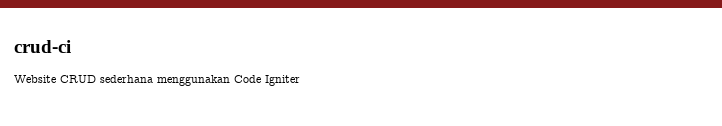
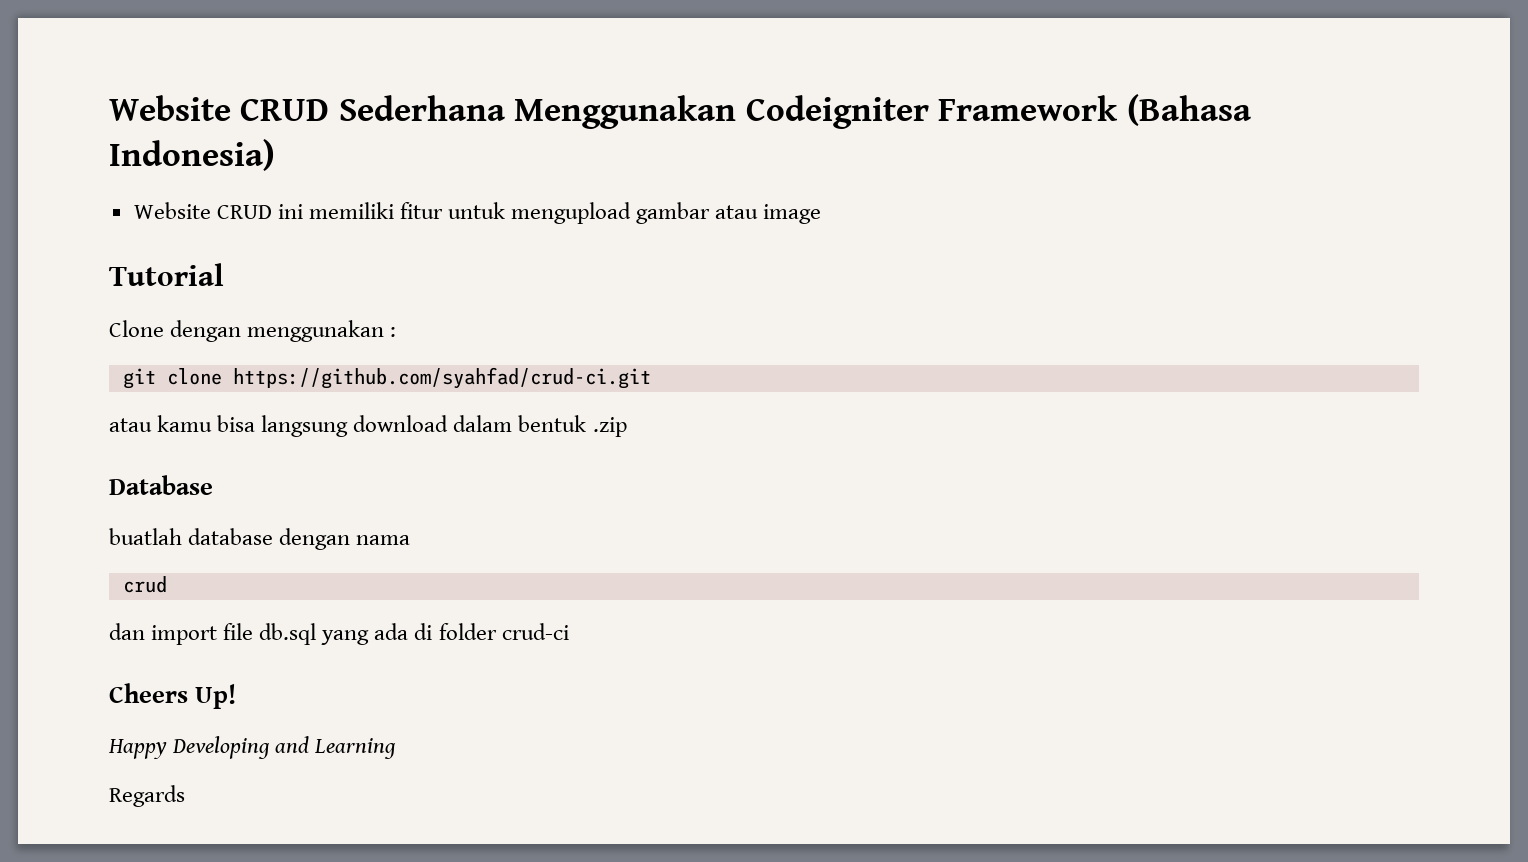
[14,40,71,53] [14,75,300,86] crud-ci // Website CRUD sederhana menggunakan Code Igniter -> [109,94,1251,129] [109,139,275,171] [133,202,822,224] [109,263,224,286] [109,320,397,342] [122,367,651,389] [109,415,627,437] [109,475,213,495] [109,528,411,550] [122,576,167,593] [109,623,569,645] [109,683,237,709] [108,736,397,759] [109,785,185,807] Website CRUD Sederhana Menggunakan Codeigniter Framework (Bahasa Indonesia) // Website CRUD ini memiliki fitur untuk mengupload gambar atau image // Tutorial // Clone dengan menggunakan : // git clone https://github.com/syahfad/crud-ci.git // atau kamu bisa langsung download dalam bentuk .zip // Database // buatlah database dengan nama // crud // dan import file db.sql yang ada di folder crud-ci // Cheers Up! // Happy Developing and Learning // Regards

